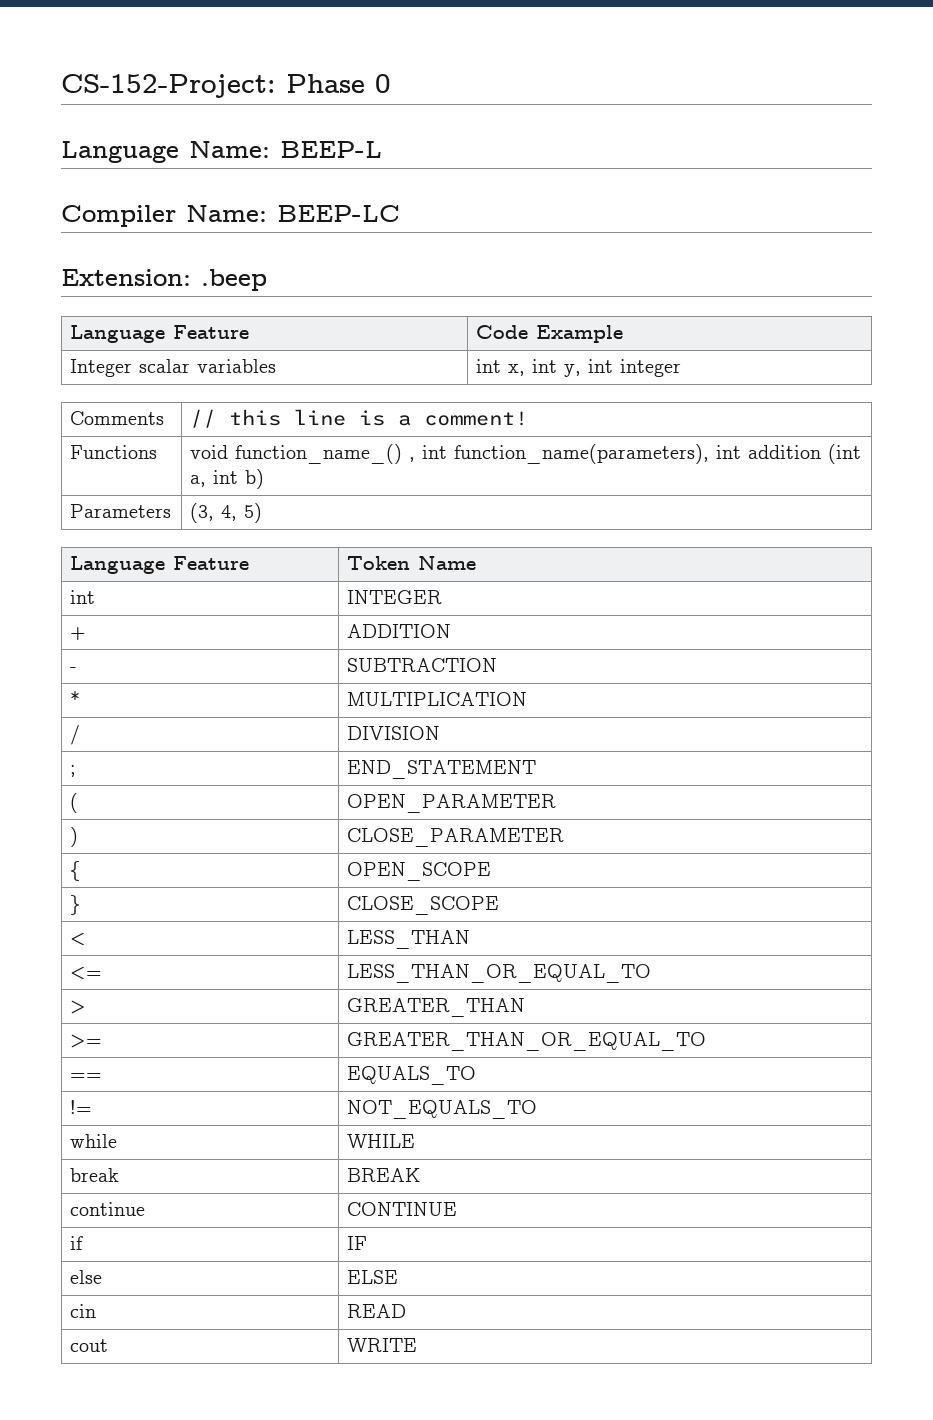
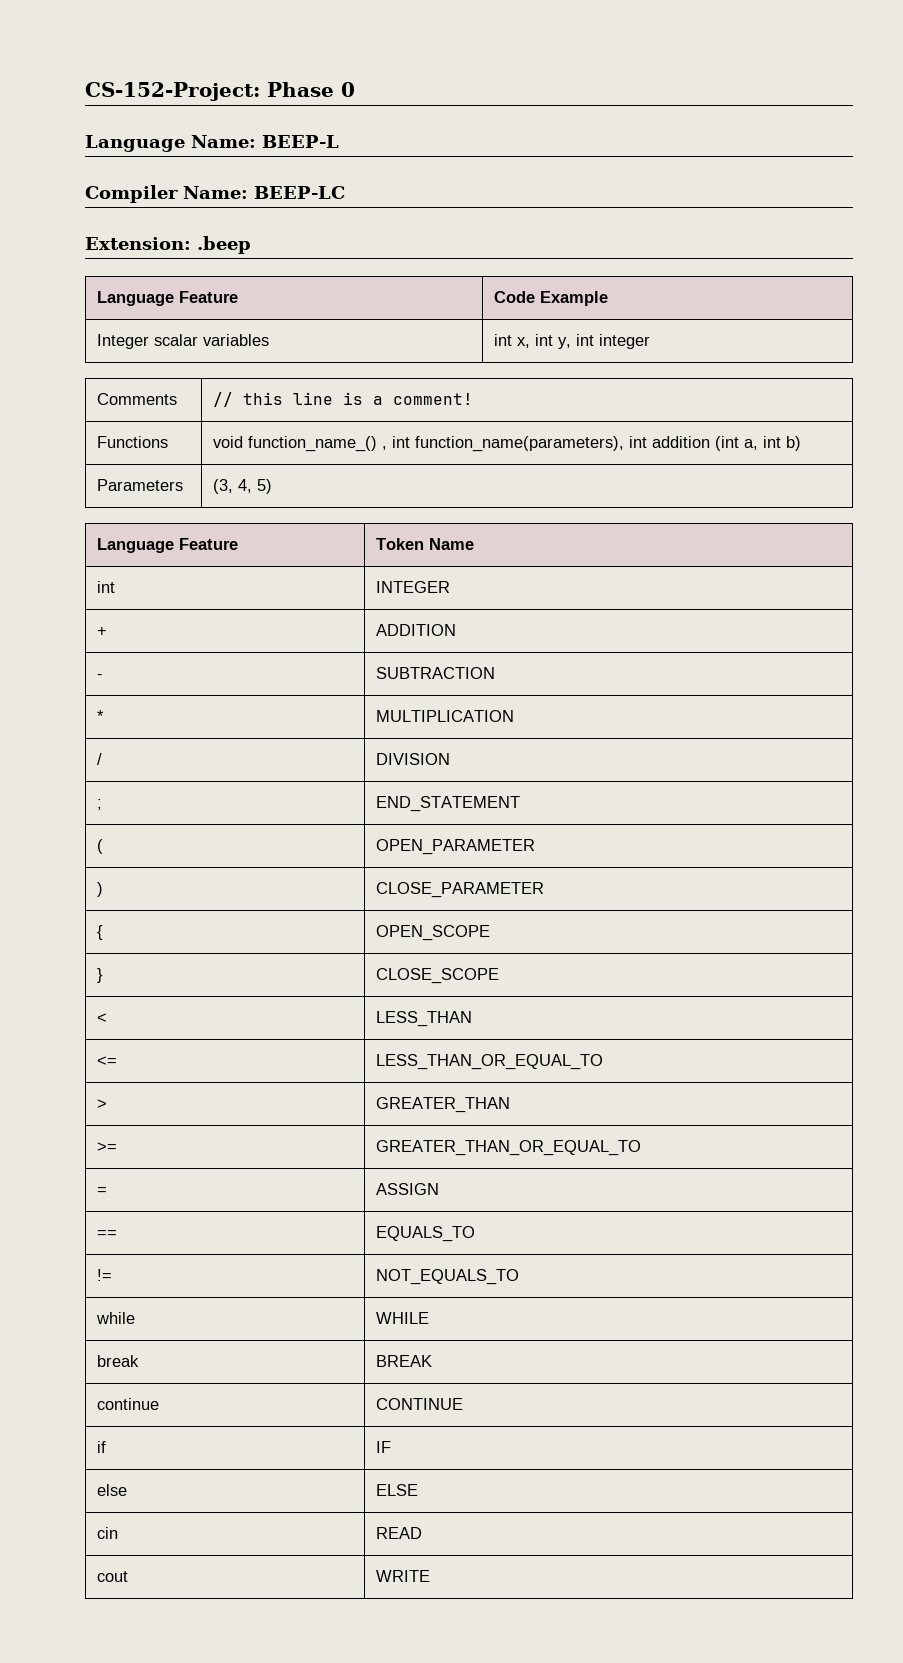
(707, 1041) none -> [96,1187,107,1195] [375,1183,439,1195] // = | ASSIGN

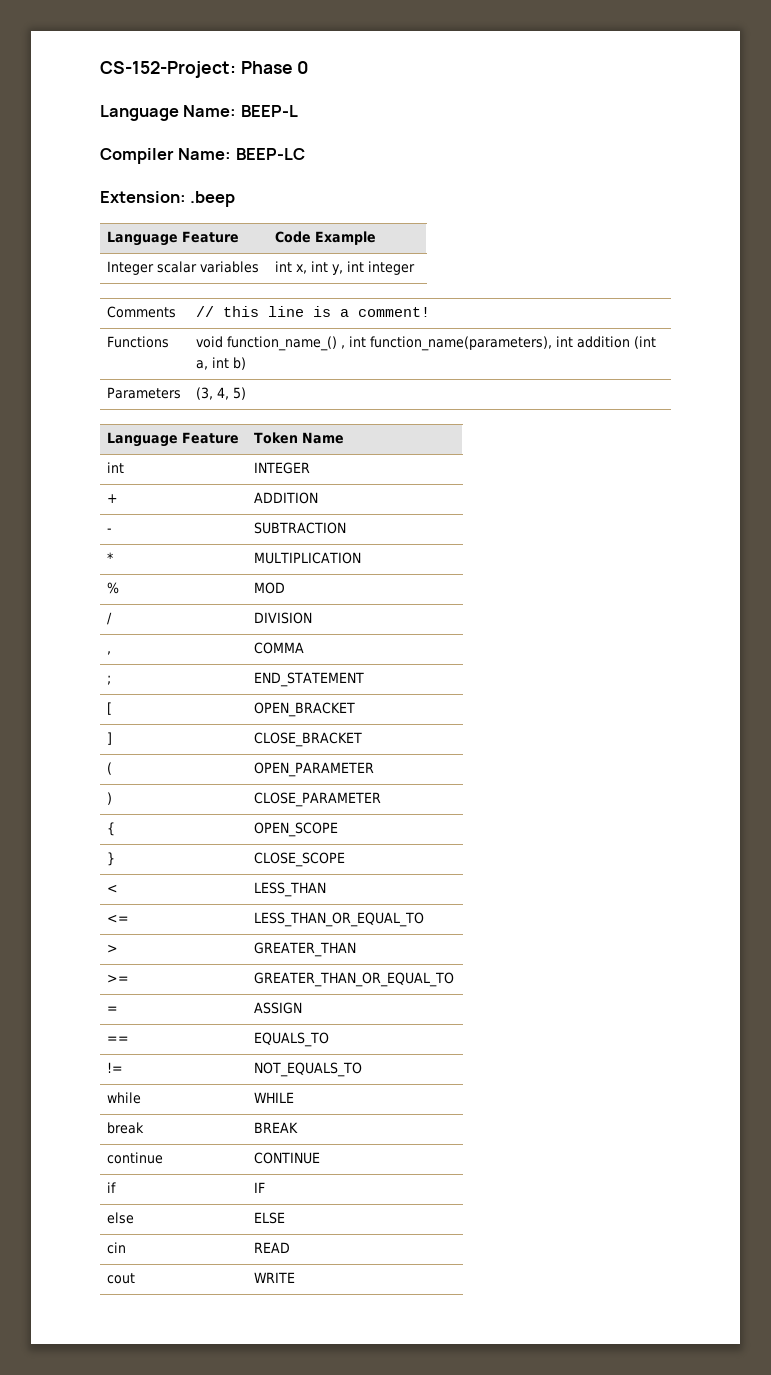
(514, 716) none -> [107,582,120,594] [254,582,286,594] // % | MOD
(450, 759) none -> [107,651,112,655] [254,642,305,654] // , | COMMA
(520, 804) none -> [107,702,113,715] [254,702,356,717] [107,732,113,745] [254,732,363,747] // [ | OPEN_BRACKET // ] | CLOSE_BRACKET

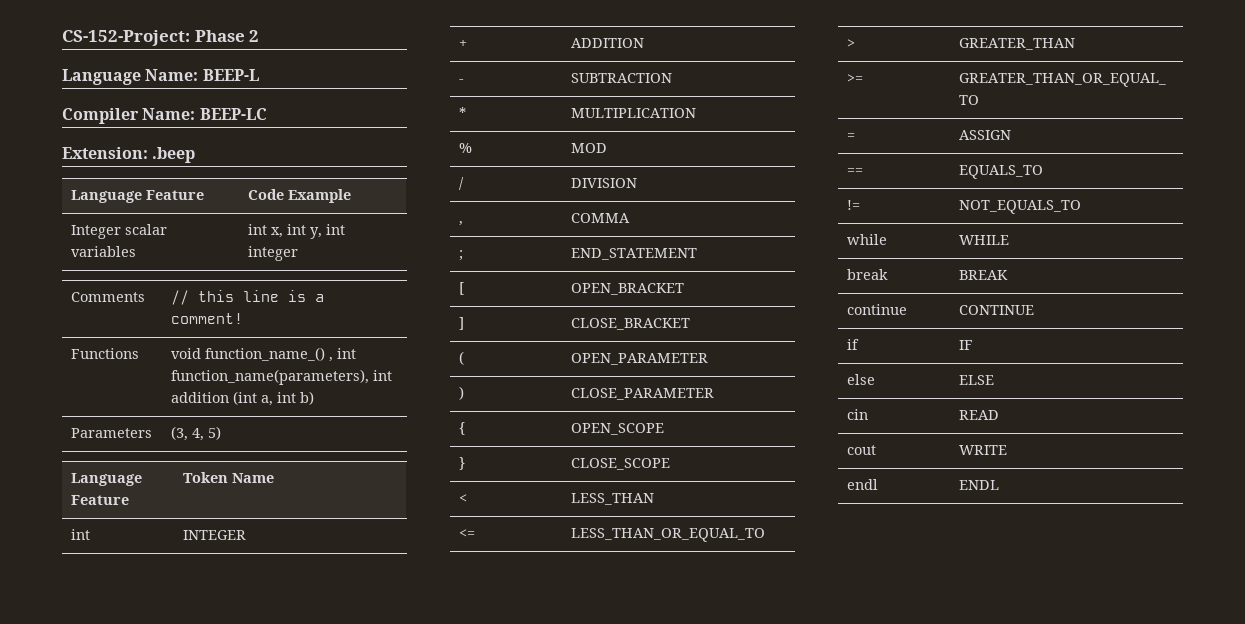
[297,61,310,74] 0 -> [249,30,260,42] 2
(296, 1277) none -> [847,479,879,490] [959,480,1000,490] // endl | ENDL

